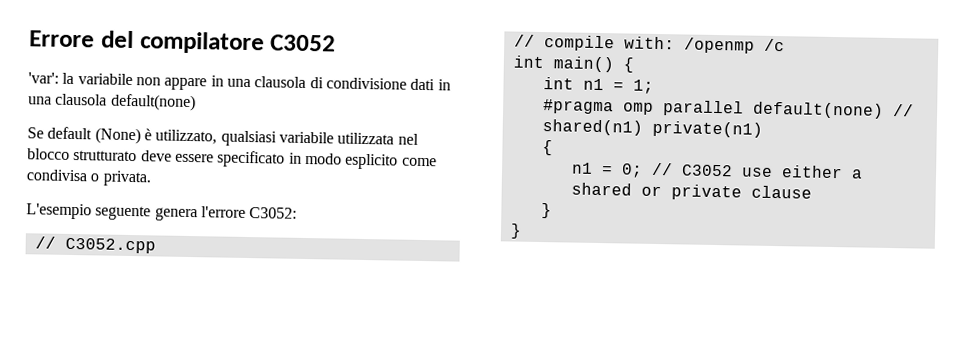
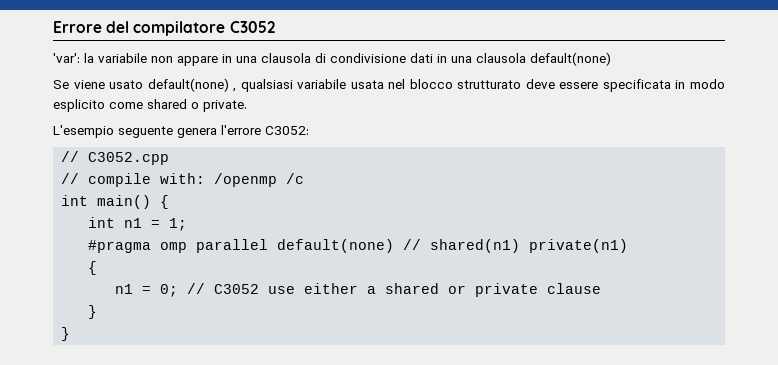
[47,126,218,145] default (None) è utilizzato, -> [73,78,237,92] viene usato default(none) ,
[337,132,395,145] utilizzata -> [350,80,384,89] usata
[217,150,286,168] specificato -> [602,79,671,92] specificata
[26,169,151,187] condivisa o privata. -> [147,99,247,112] shared o private.

